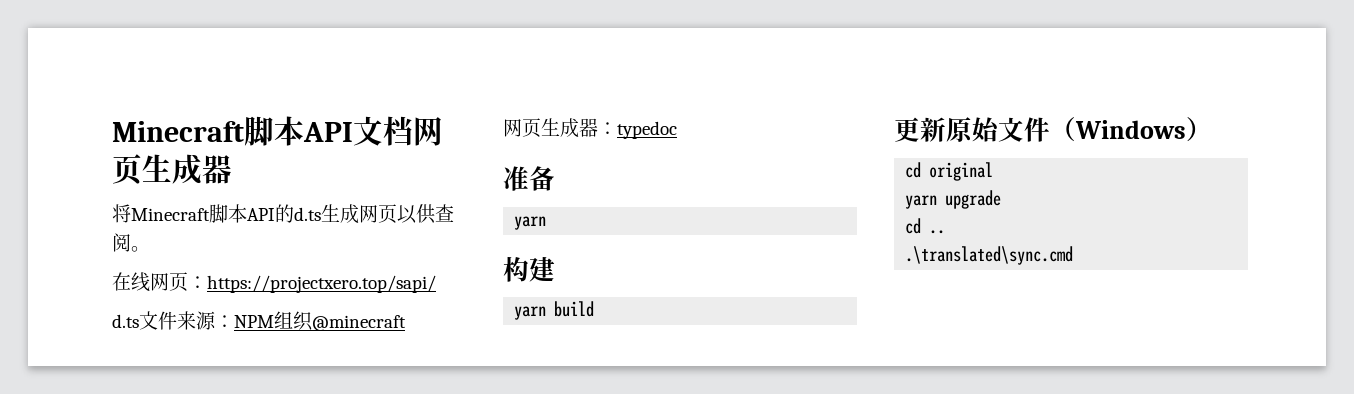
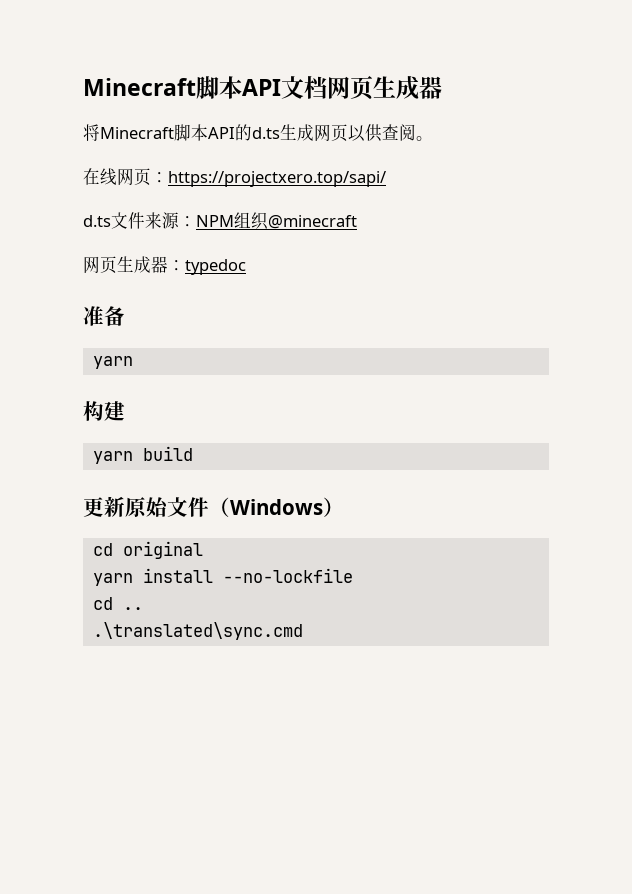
[945,190,1002,209] upgrade -> [142,568,353,583] install --no-lockfile

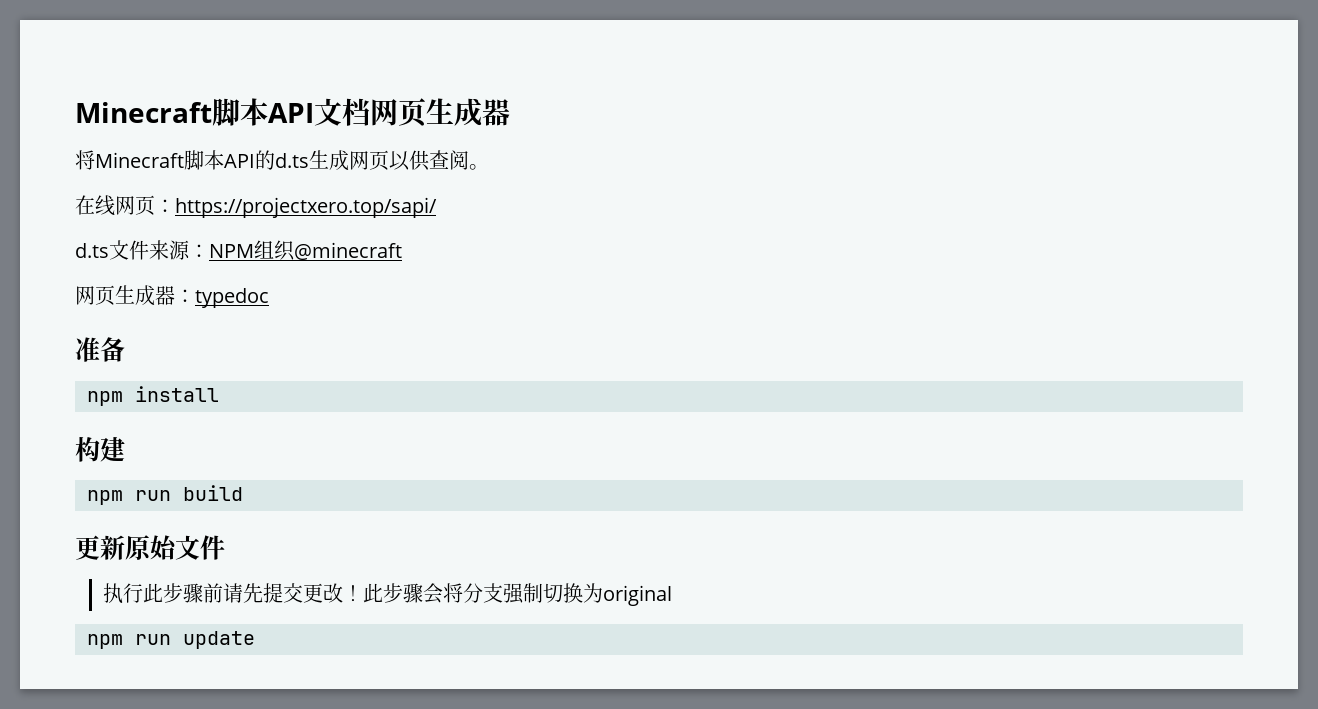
[92,356,133,369] yarn -> [87,386,219,406] npm install
[92,451,133,464] yarn -> [87,490,171,505] npm run
[209,497,344,517] [92,541,203,559] [92,568,353,586] [92,597,143,610] [92,622,303,640] （Windows） // cd original // yarn install --no-lockfile // cd .. // .\translated\sync.cmd -> [102,583,672,606] [87,631,255,649] // 执行此步骤前请先提交更改！此步骤会将分支强制切换为original // npm run update

